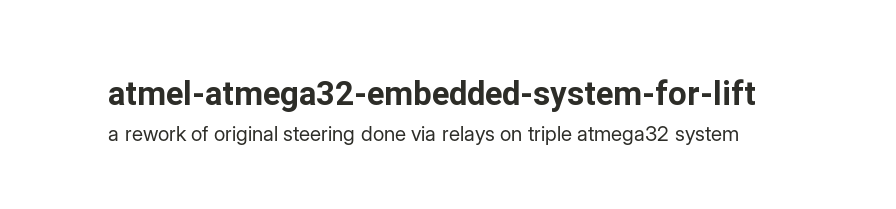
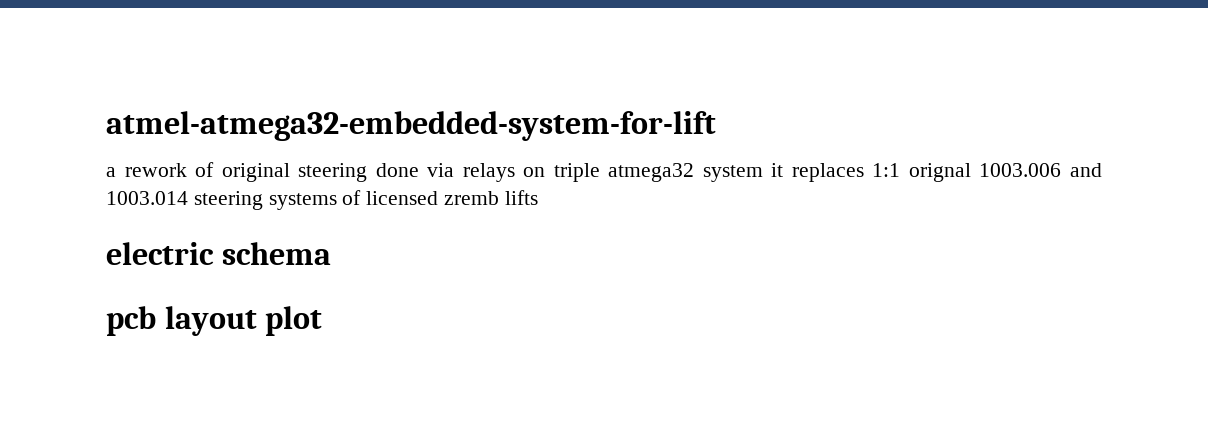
(739, 136) none -> [771,163,1102,182] [106,190,538,210] [106,242,331,265] [106,306,323,336] it replaces 1:1 orignal 1003.006 and 1003.014 steering systems of licensed zremb lifts // electric schema // pcb layout plot

